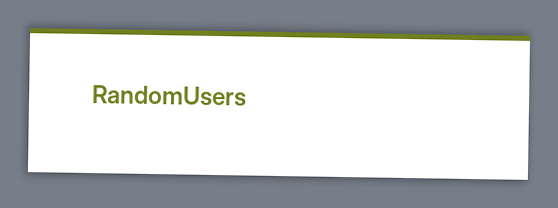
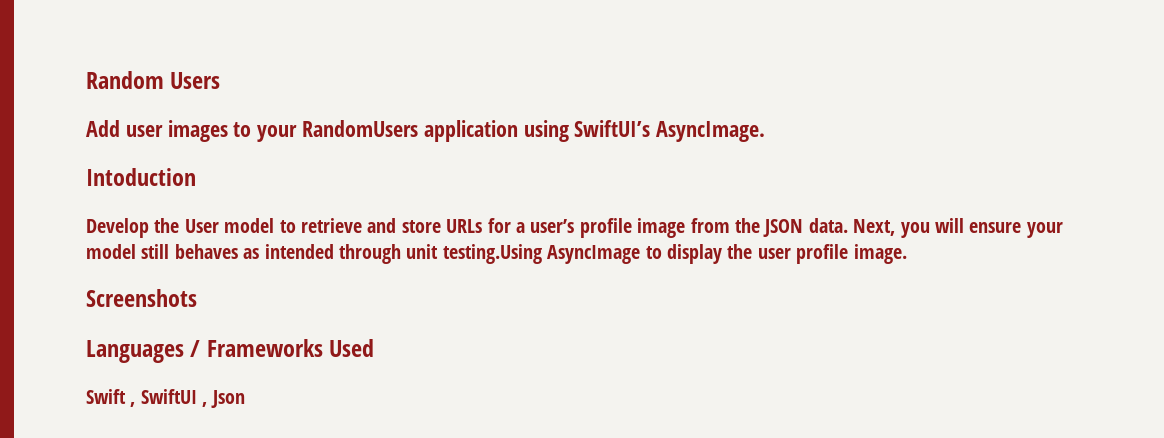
[91,85,247,107] RandomUsers -> [86,71,221,89] [86,120,766,142] [86,168,196,186] [86,218,1063,238] [86,244,907,264] [86,289,197,307] [86,339,375,363] [86,389,245,408] Random Users // Add user images to your RandomUsers application using SwiftUI’s AsyncImage. // Intoduction // Develop the User model to retrieve and store URLs for a user’s profile image from the JSON data. Next, you will ensure your model still behaves as intended through unit testing.Using AsyncImage to display the user profile image. // Screenshots // Languages / Frameworks Used // Swift , SwiftUI , Json

